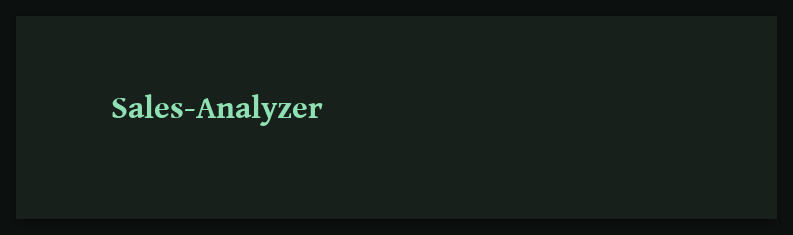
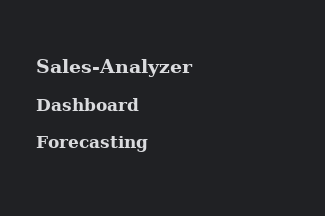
(323, 110) none -> [36,98,139,111] [36,136,148,152] // Dashboard // Forecasting

